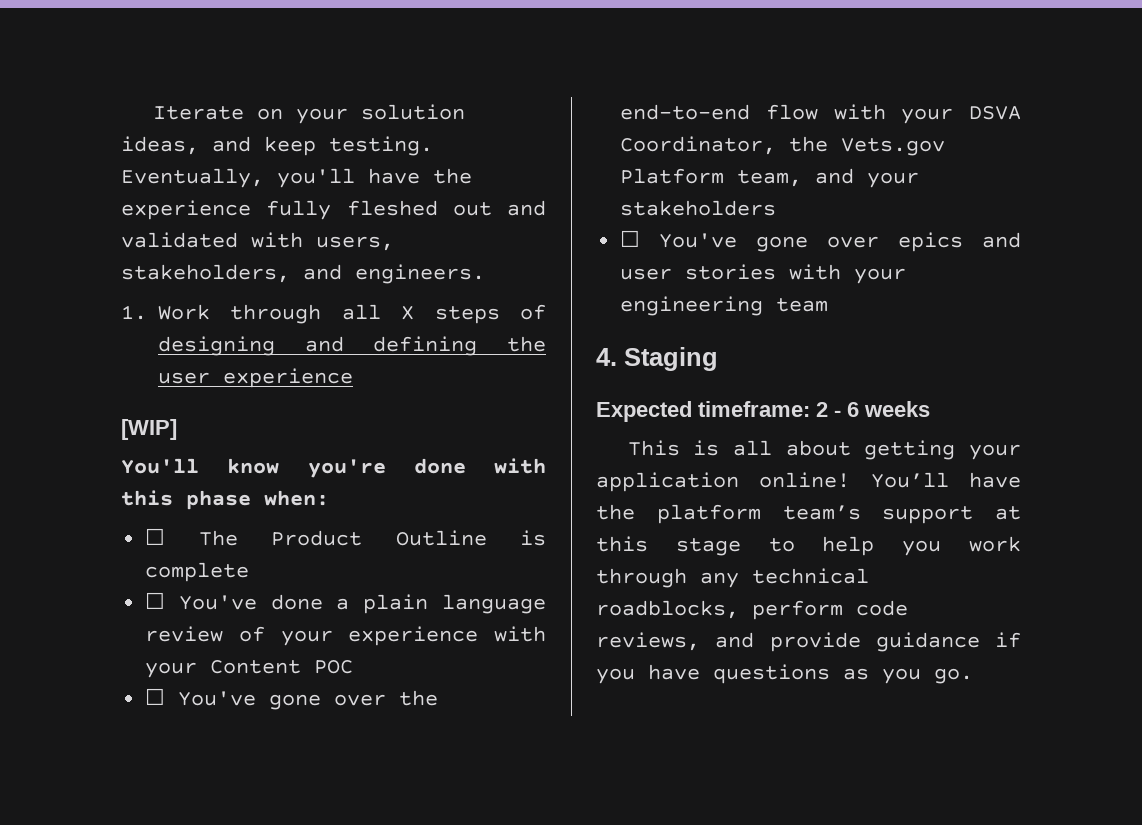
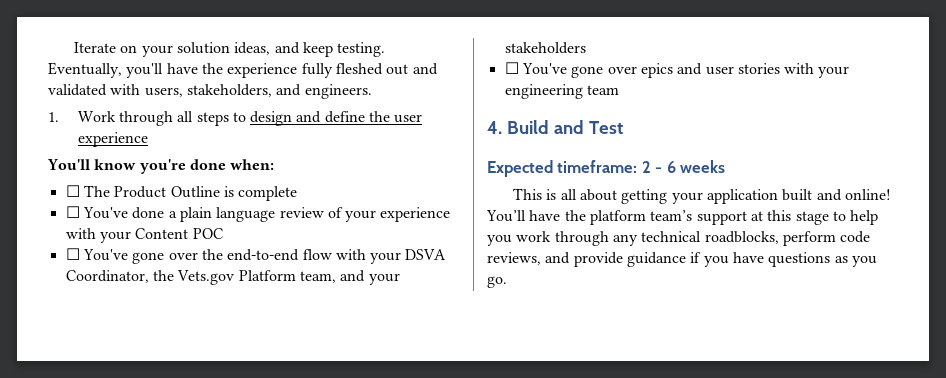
[401,304,546,324] [158,336,478,356] X steps of designing and defining -> [196,111,365,126] steps to design and define
[121,419,177,440] // [WIP] -> (148, 139) none
[494,458,546,474] [121,490,251,510] with this phase -> (226, 164) none
[624,347,718,371] Staging -> [506,120,623,134] Build and Test
(739, 482) none -> [782,189,842,201] built and

